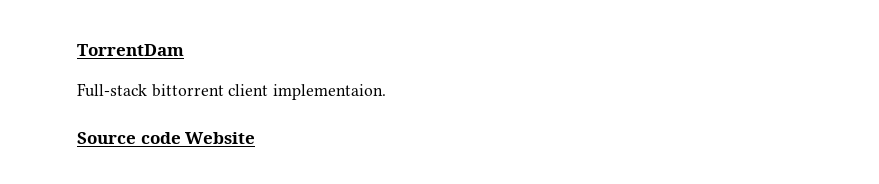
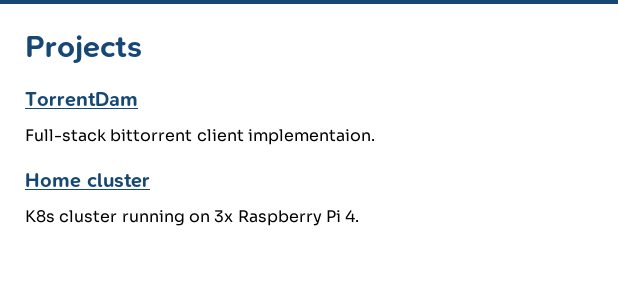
(77, 50) none -> [25,35,142,64] Projects //
[77,132,256,144] Source code Website -> [25,173,150,188] [25,210,360,226] Home cluster // K8s cluster running on 3x Raspberry Pi 4.

